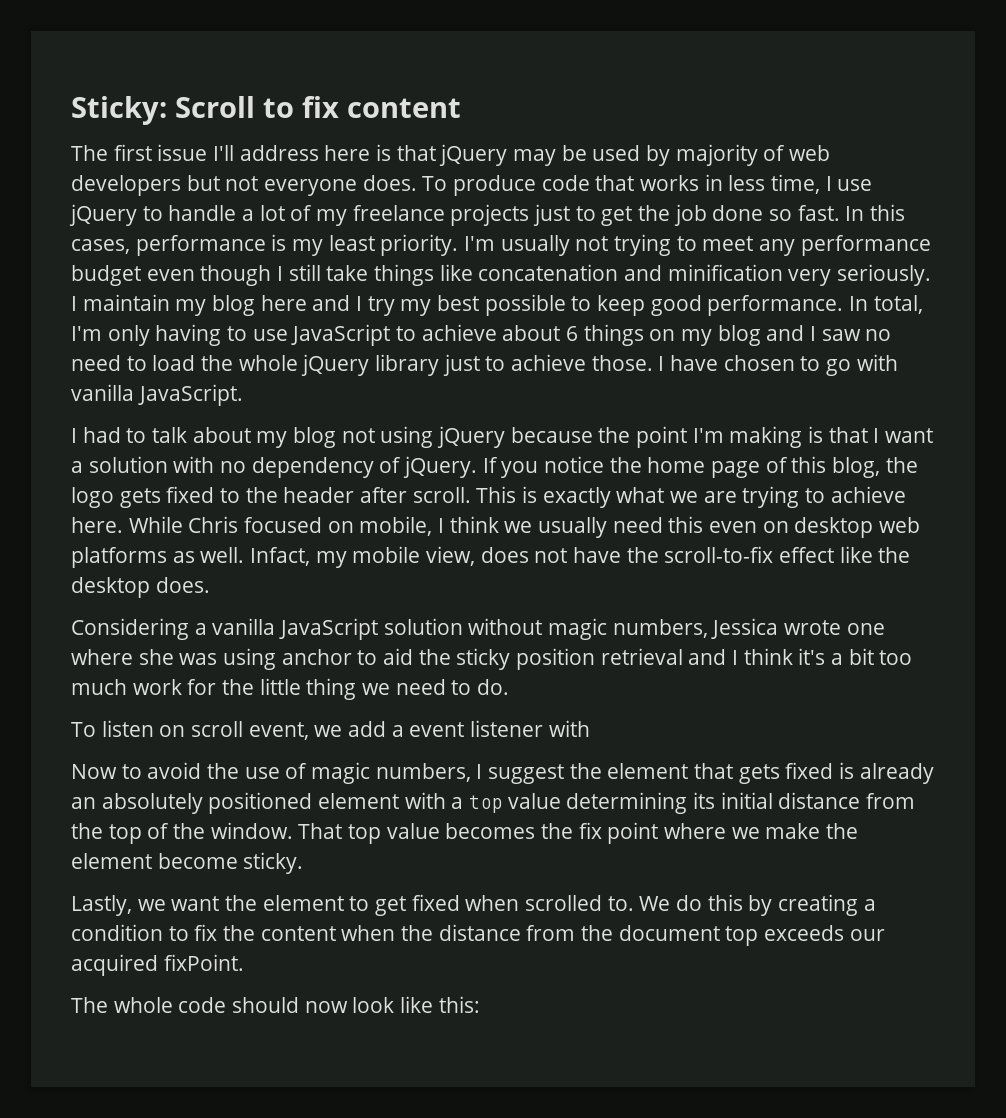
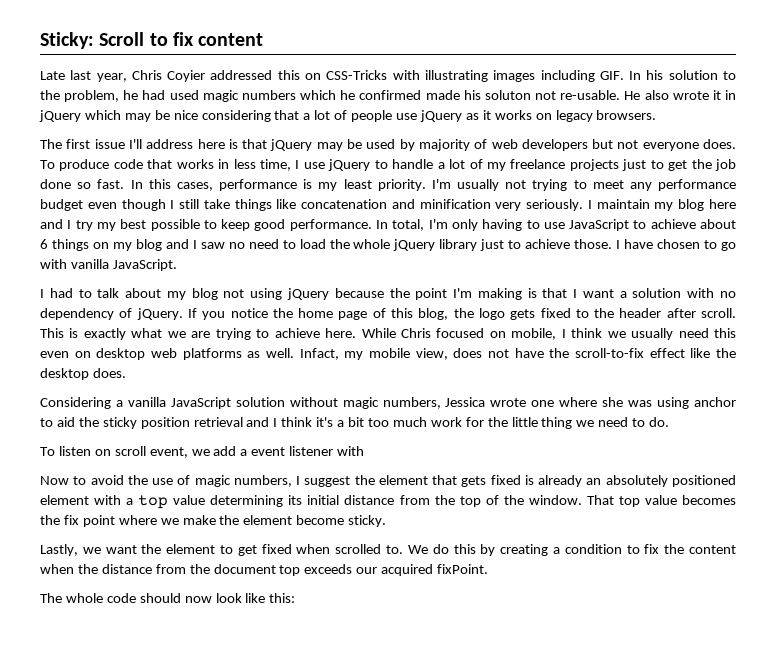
(461, 108) none -> [40,70,736,82] [40,90,736,102] [39,110,657,122] // Late last year, Chris Coyier addressed this on CSS-Tricks with illustrating images including GIF. In his solution to the problem, he had used magic numbers which he confirmed made his soluton not re-usable. He also wrote it in jQuery which may be nice considering that a lot of people use jQuery as it works on legacy browsers.

